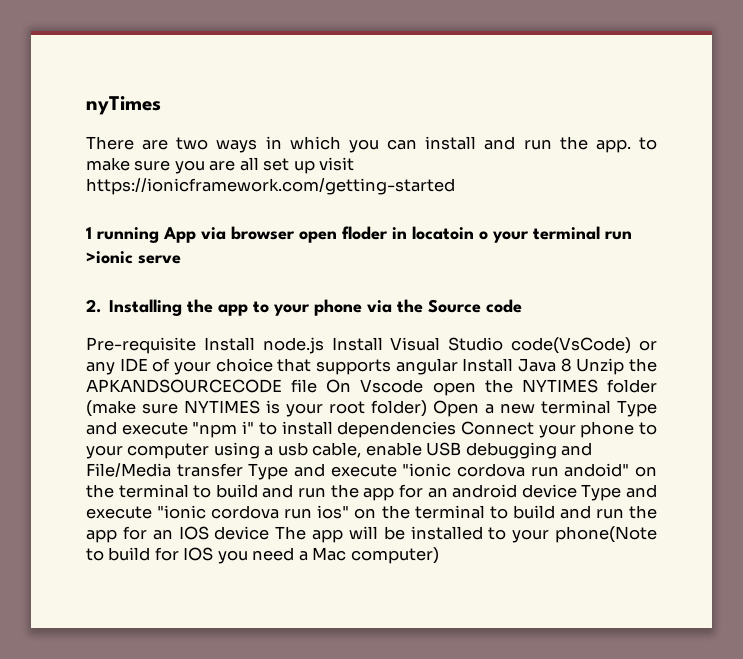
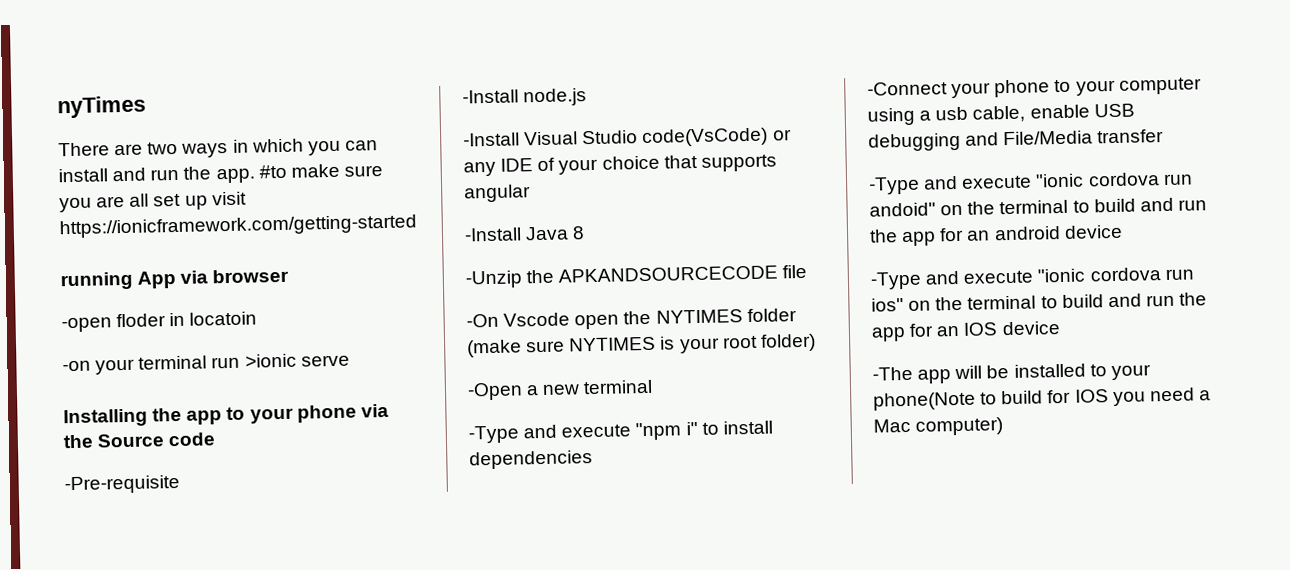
[639,137,657,150] to -> [258,164,287,179] #to
[86,227,92,239] 1 -> (417, 226) none
[299,231,337,243] open -> [61,317,112,333] // -open
[479,231,488,240] o -> [62,360,91,372] // -on
[86,299,101,313] 2. -> (350, 360) none
[86,337,255,354] Pre-requisite Install -> [64,474,180,495] [462,89,519,104] -Pre-requisite // -Install
[331,337,383,351] Install -> [463,132,520,147] // -Install
[462,358,514,372] Install -> [464,227,522,242] // -Install
[576,358,625,375] Unzip -> [465,270,523,289] // -Unzip
[326,379,352,393] On -> [466,313,499,328] // -On
[433,400,479,417] Open -> [467,382,523,401] // -Open
[617,400,657,417] Type -> [468,425,519,444] // -Type
[460,421,534,435] Connect -> [867,81,948,96] // -Connect
[248,463,289,480] Type -> [868,176,920,195] // -Type
[581,484,622,501] Type -> [870,271,922,290] // -Type
[275,526,307,540] The -> [872,366,913,381] // -The

